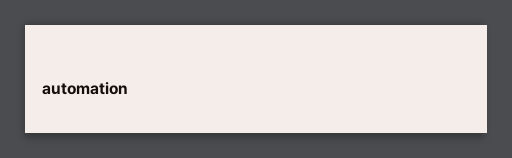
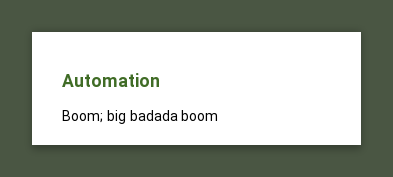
[42,82,128,95] automation -> [62,73,160,87] [62,110,219,124] Automation // Boom; big badada boom

